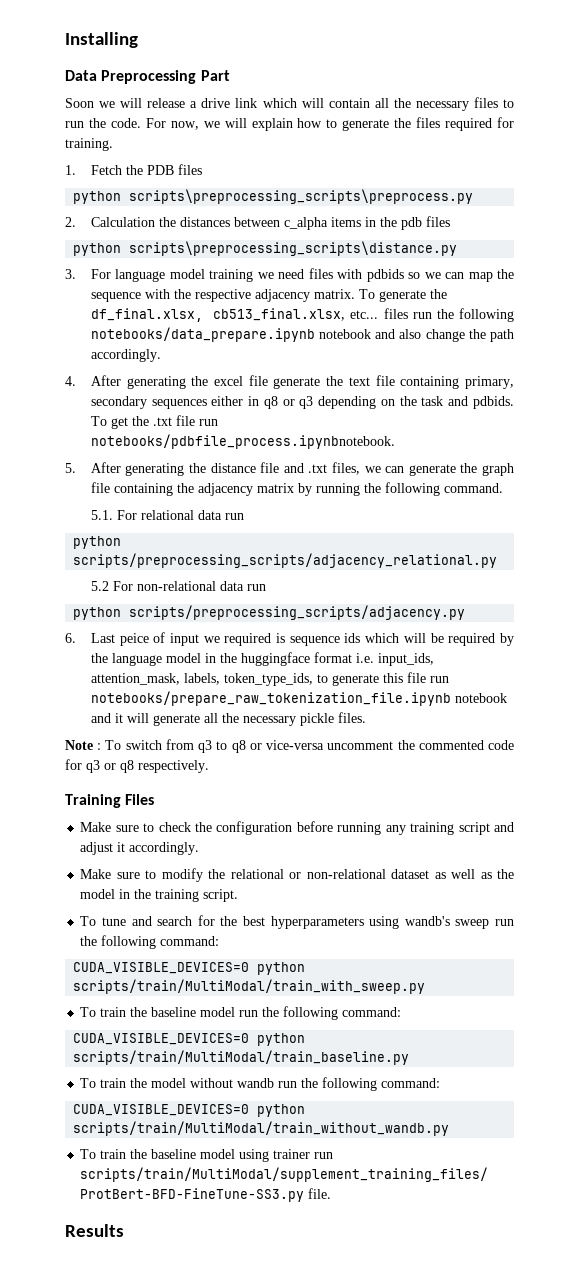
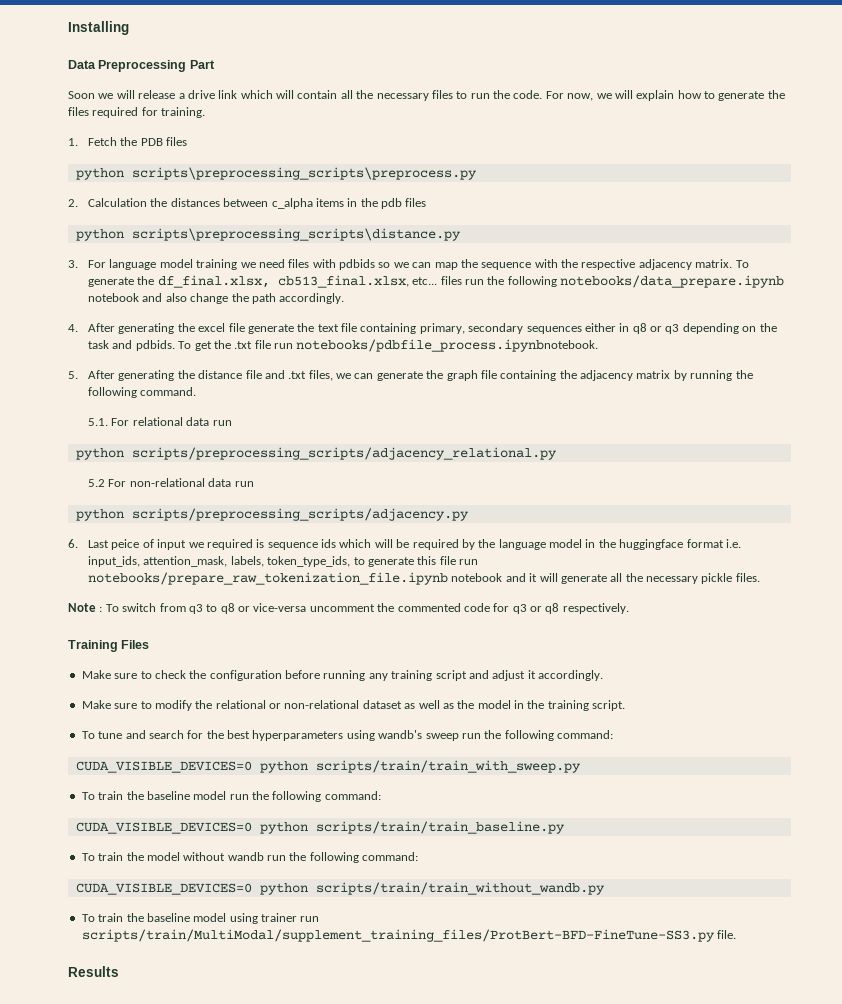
[73,979,426,994] scripts/train/MultiModal/train_with_sweep.py -> [315,760,581,773] scripts/train/train_with_sweep.py
[73,1050,410,1065] scripts/train/MultiModal/train_baseline.py -> [315,821,565,834] scripts/train/train_baseline.py
[73,1121,450,1136] scripts/train/MultiModal/train_without_wandb.py -> [315,882,605,895] scripts/train/train_without_wandb.py

